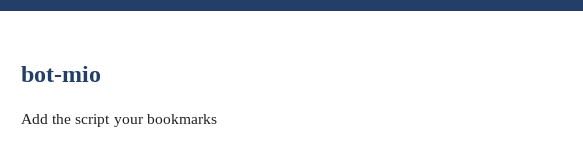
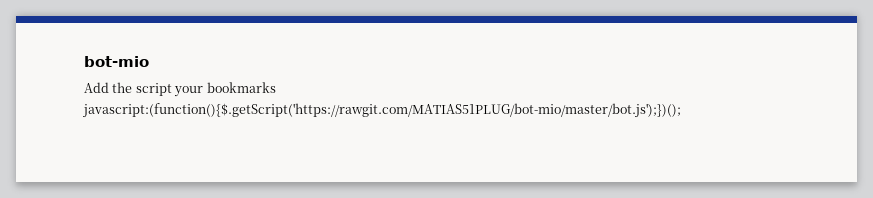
(217, 119) none -> [83,103,681,118] javascript:(function(){$.getScript('https://rawgit.com/MATIAS51PLUG/bot-mio/master/bot.js');})();

